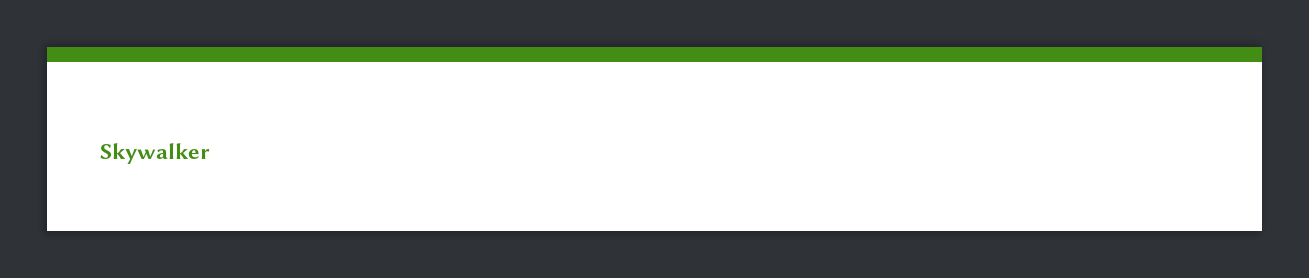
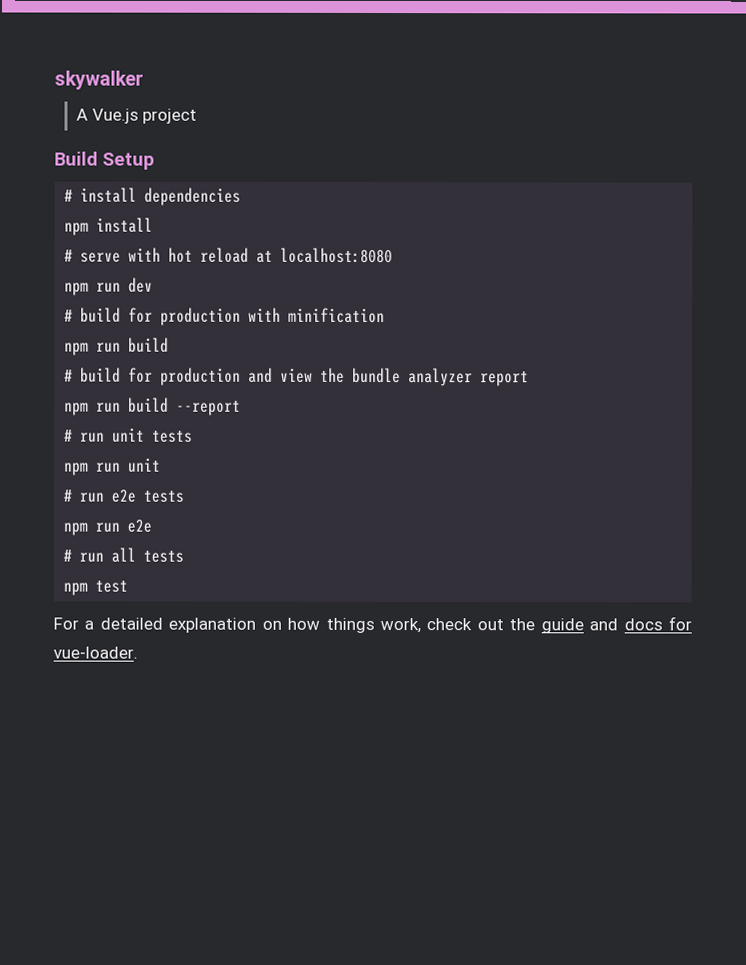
[100,143,210,164] Skywalker -> [54,70,144,90] [76,108,198,124] [54,151,155,170] [64,187,242,206] [64,217,154,236] [64,247,394,264] [64,277,154,296] [64,307,386,326] [64,337,170,356] [64,367,530,387] [64,397,242,416] [64,427,194,443] [64,457,162,476] [63,489,185,503] [63,519,153,536] [63,547,185,563] [63,580,129,596] [53,616,693,634] [53,646,138,659] skywalker // A Vue.js project // Build Setup // # install dependencies // npm install // # serve with hot reload at localhost:8080 // npm run dev // # build for production with minification // npm run build // # build for production and view the bundle analyzer report // npm run build --report // # run unit tests // npm run unit // # run e2e tests // npm run e2e // # run all tests // npm test // For a detailed explanation on how things work, check out the guide and docs for vue-loader.

